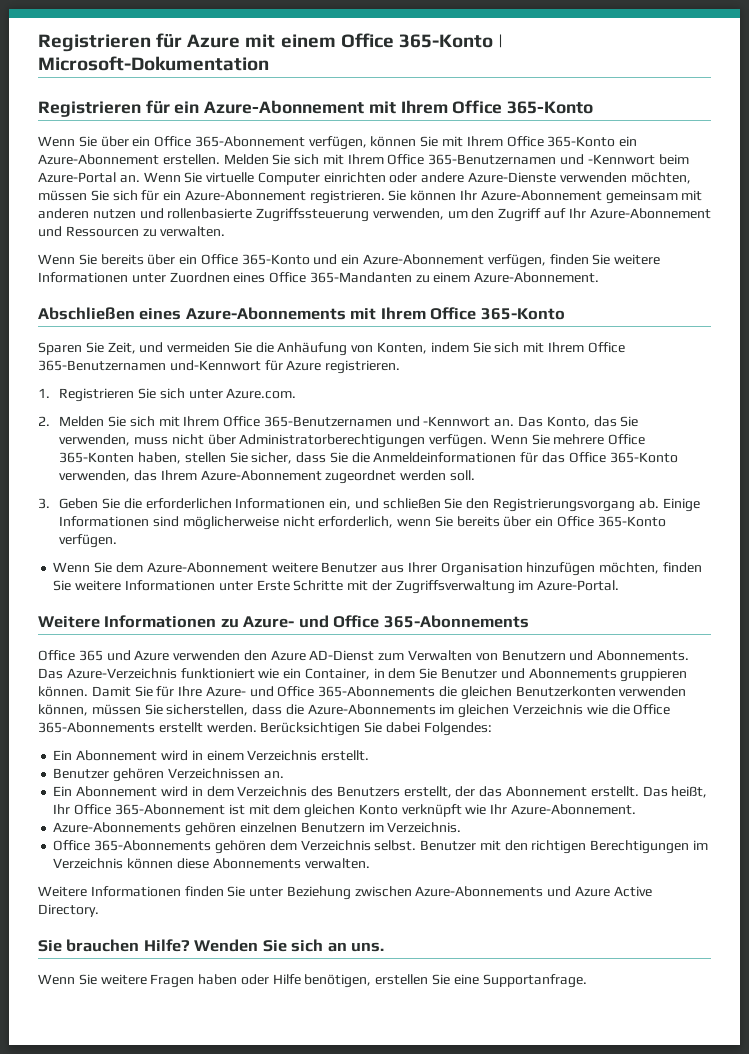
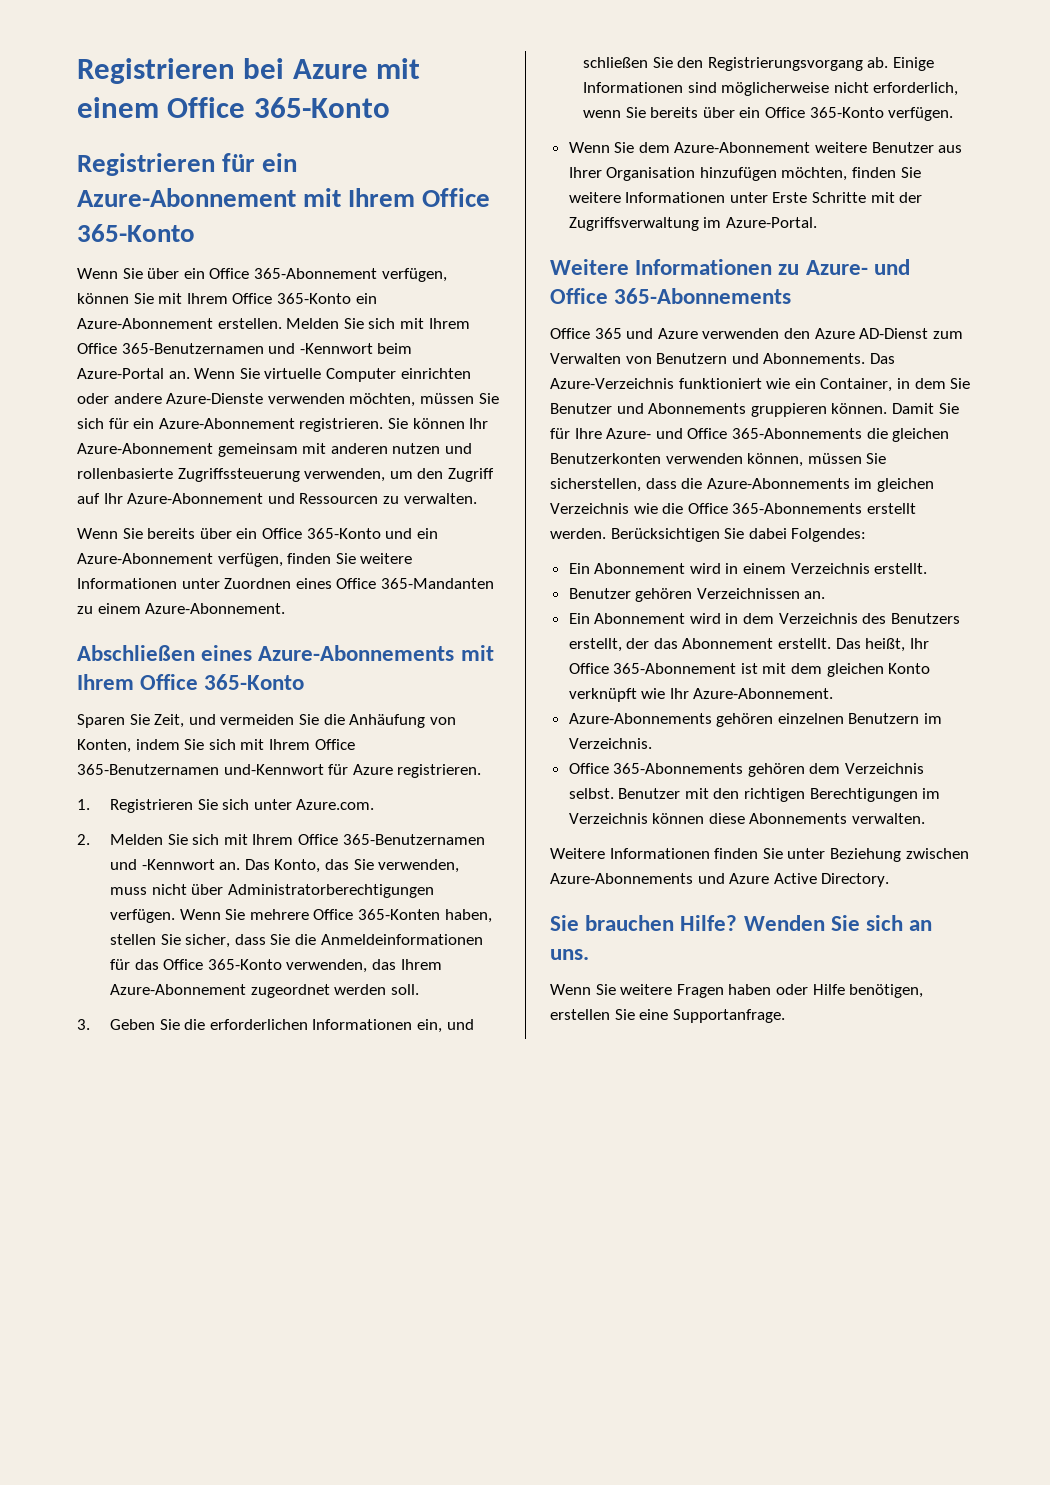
[38,33,183,52] Registrieren für -> [77,58,285,84] Registrieren bei
[497,34,503,48] [38,56,269,71] | Microsoft-Dokumentation -> (390, 107) none

